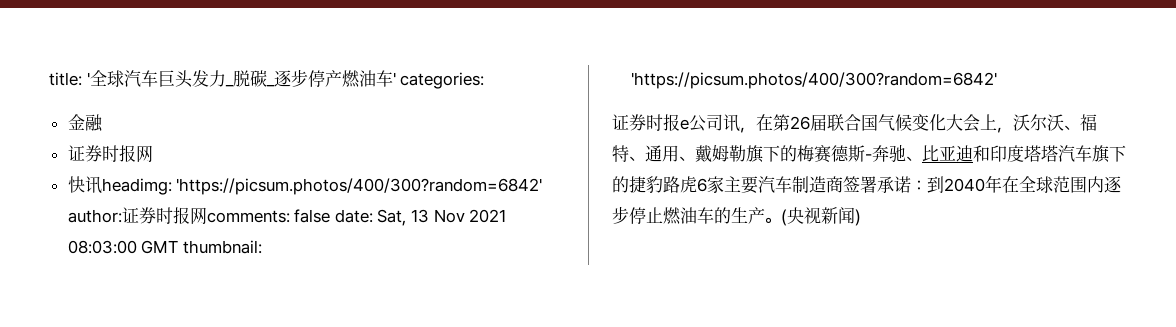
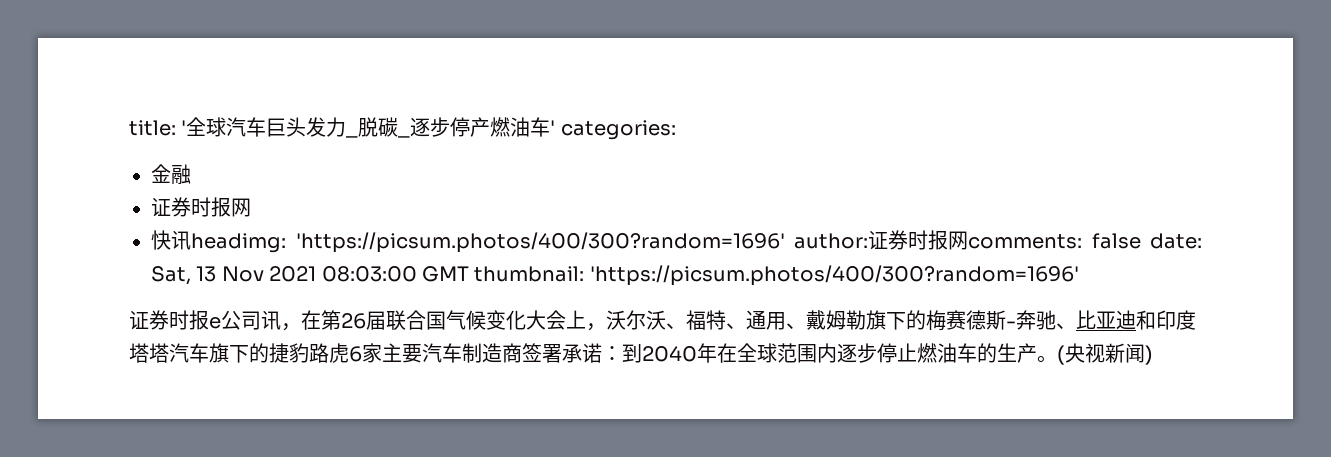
[176,178,543,195] 'https://picsum.photos/400/300?random=6842' -> [295,232,785,253] 'https://picsum.photos/400/300?random=1696'
[630,72,997,89] 'https://picsum.photos/400/300?random=6842' -> [589,265,1079,286] 'https://picsum.photos/400/300?random=1696'

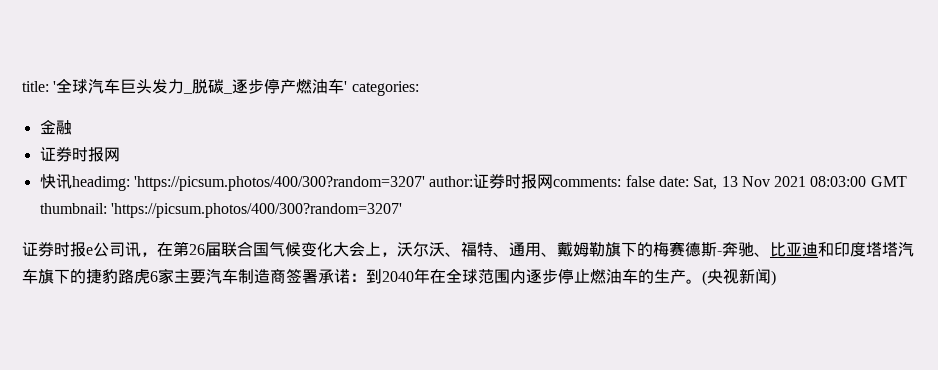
[295,232,785,253] 'https://picsum.photos/400/300?random=1696' -> [133,176,425,191] 'https://picsum.photos/400/300?random=3207'
[589,265,1079,286] 'https://picsum.photos/400/300?random=1696' -> [110,203,402,218] 'https://picsum.photos/400/300?random=3207'

